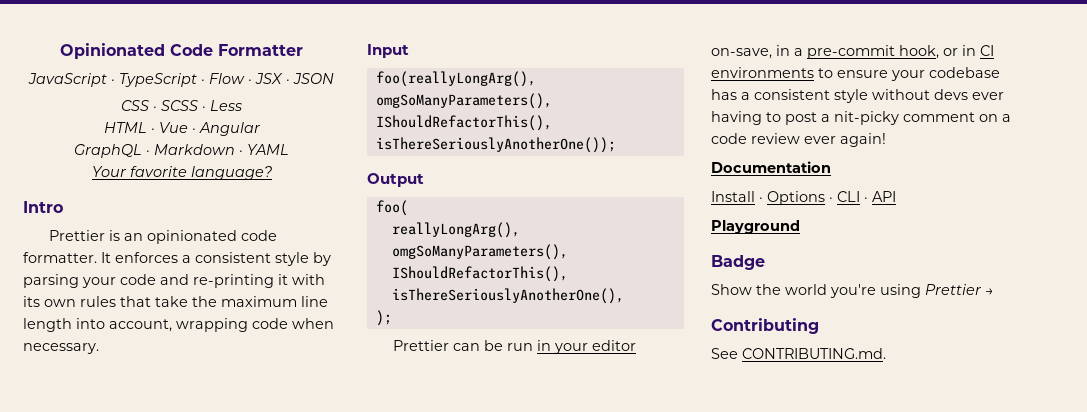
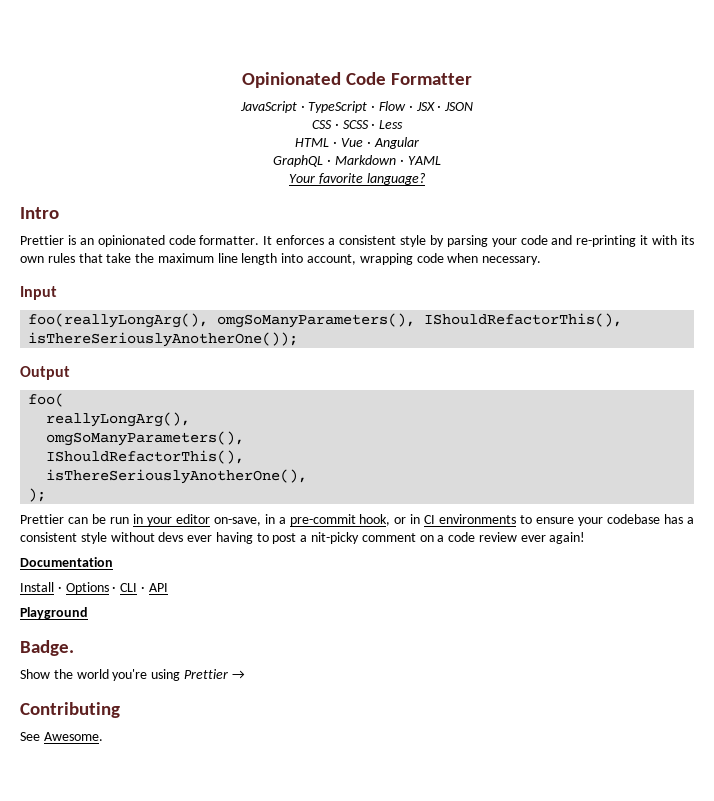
[711,255,765,270] Badge -> [20,640,74,656] Badge.
[742,348,886,359] CONTRIBUTING.md. -> [43,732,103,741] Awesome.

